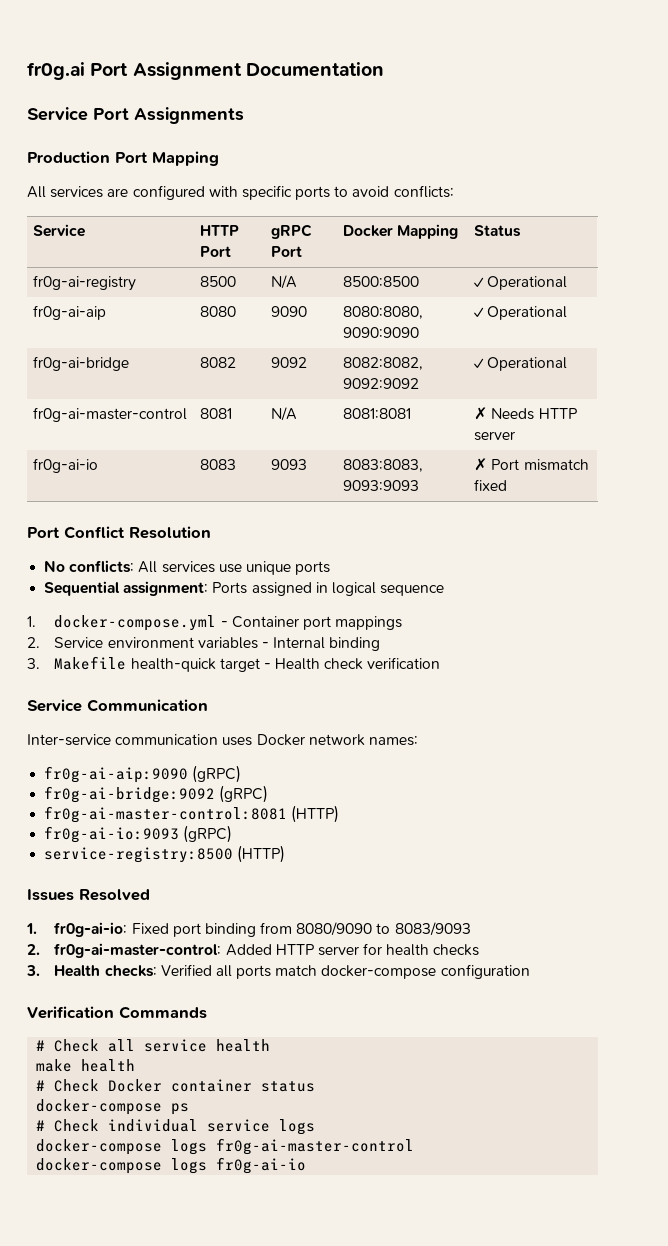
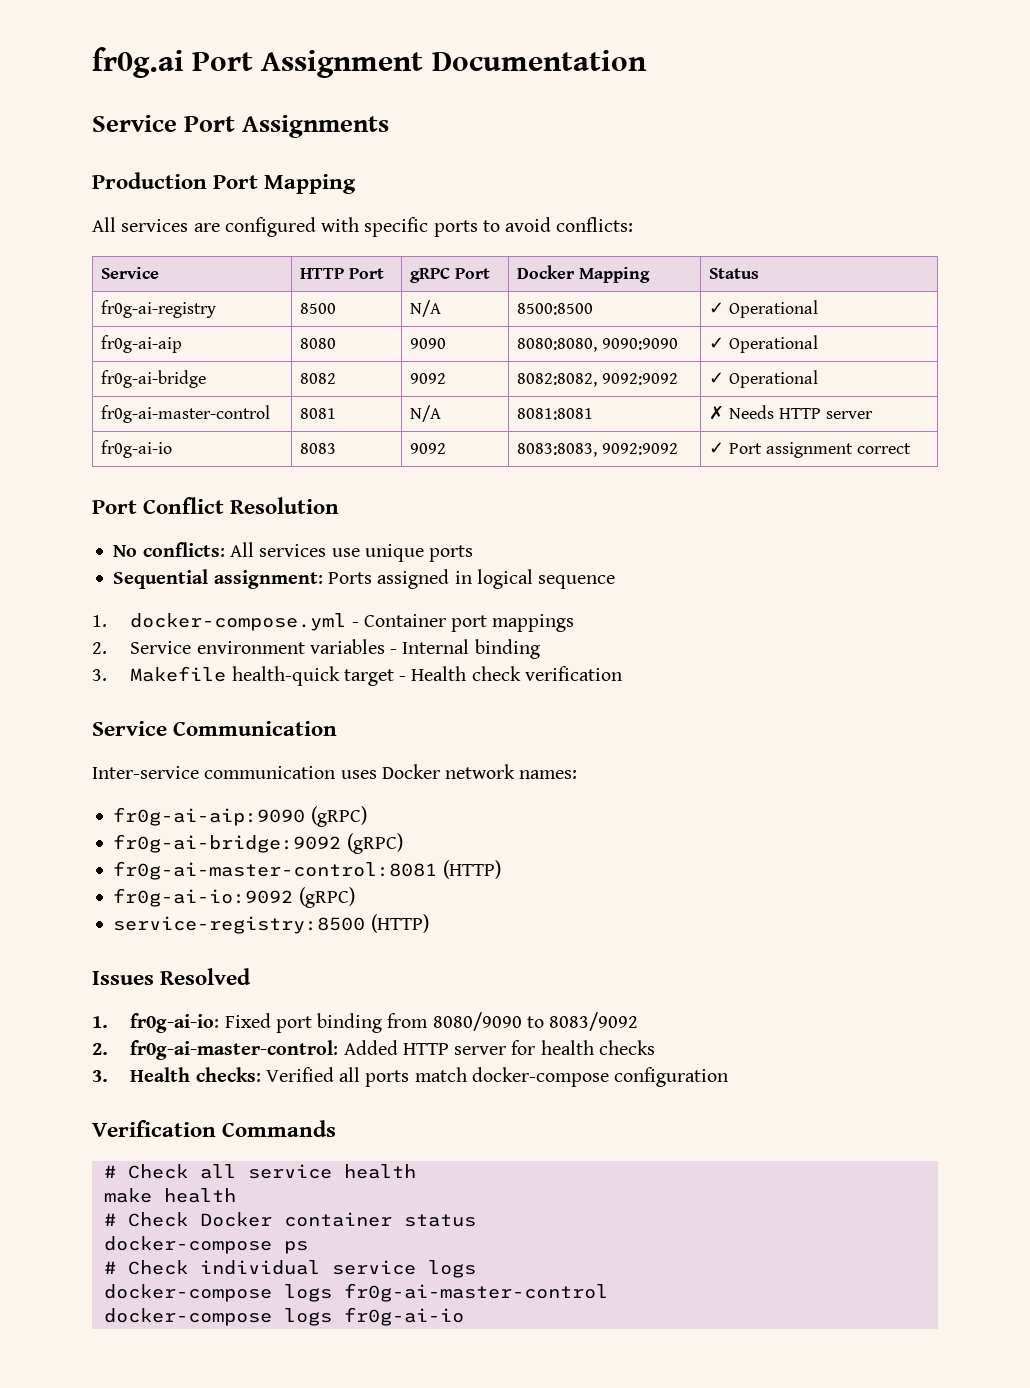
[271,459,308,470] 9093 -> [410,443,447,454] 9092
[343,480,420,491] [474,458,589,471] [474,479,508,491] 9093:9093 | ✗ Port mismatch fixed -> [602,443,679,455] [709,442,911,458] 9092:9092 | ✓ Port assignment correct
[44,826,180,843] fr0g-ai-io:9093 -> [113,888,294,907] fr0g-ai-io:9092
[394,922,471,936] 8083/9093 -> [549,1012,639,1031] 8083/9092

